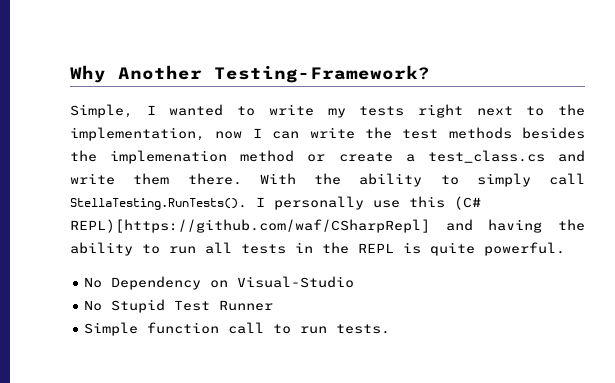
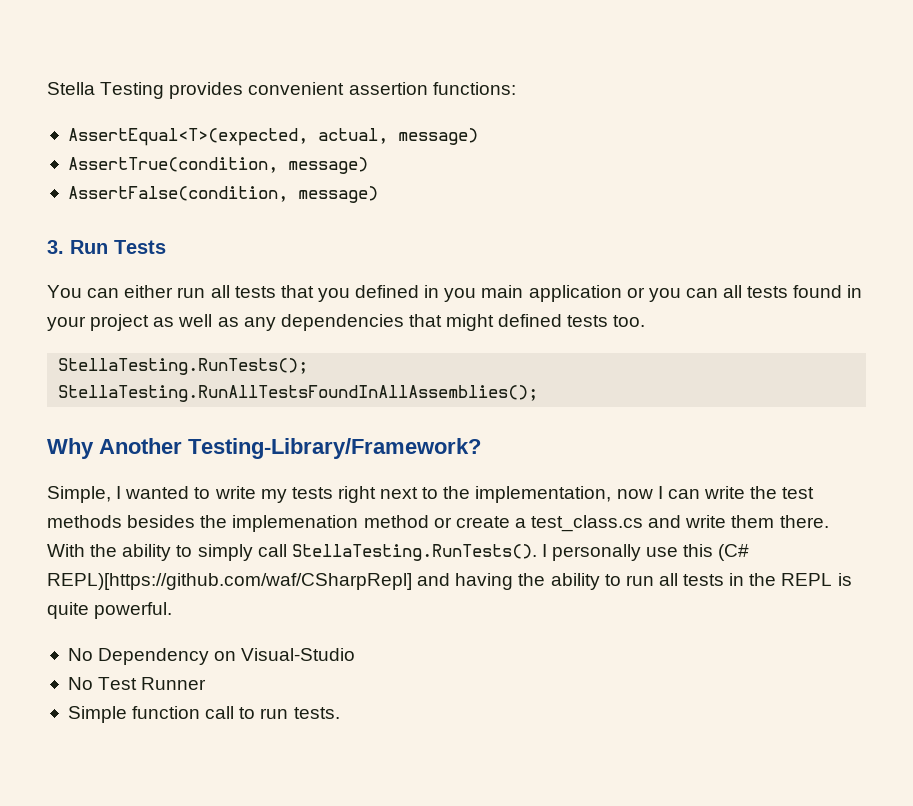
(70, 74) none -> [47,82,516,99] [67,128,478,146] [67,157,368,174] [67,186,378,203] [47,240,166,254] [47,285,863,302] [47,314,646,331] [58,358,309,375] [58,385,539,402] Stella Testing provides convenient assertion functions: // AssertEqual<T>(expected, actual, message) // AssertTrue(condition, message) // AssertFalse(condition, message) // 3. Run Tests // You can either run all tests that you defined in you main application or you can all tests found in your project as well as any dependencies that might defined tests too. // StellaTesting.RunTests(); // StellaTesting.RunAllTestsFoundInAllAssemblies(); //
[214,65,430,83] Testing-Framework? -> [188,438,481,459] Testing-Library/Framework?
[111,299,166,313] Stupid -> (93, 683) none

